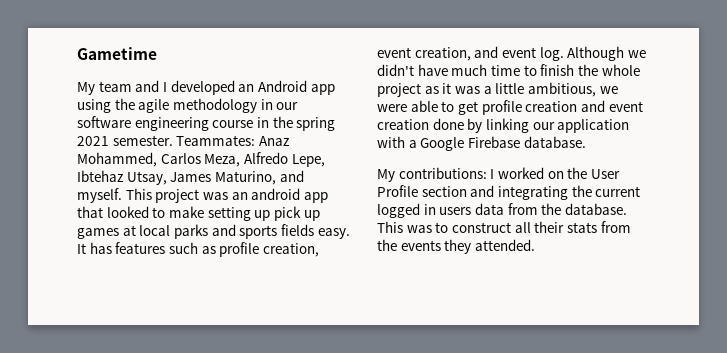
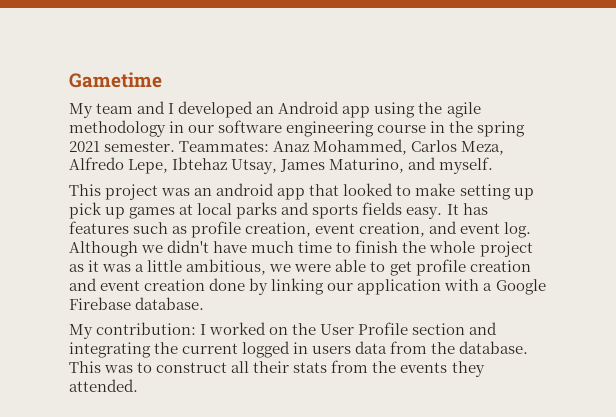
(122, 195) none -> (494, 165) //
[398,167,487,179] contributions: -> [96,322,197,335] contribution:

